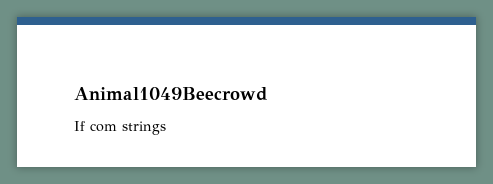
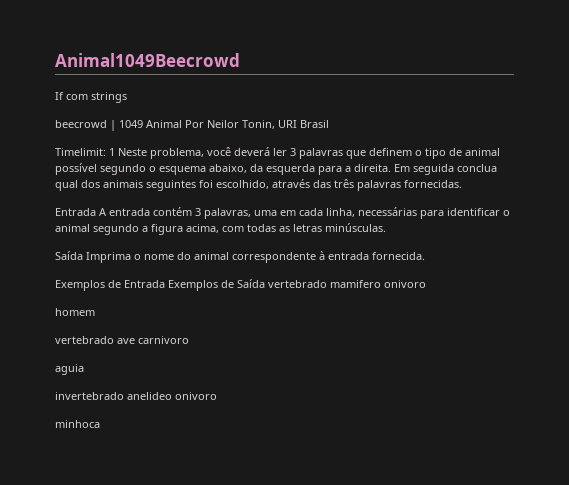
(166, 128) none -> [55,120,329,131] [55,147,500,159] [55,163,497,175] [55,179,462,191] [55,207,510,219] [55,223,386,235] [55,251,425,263] [55,279,426,291] [55,308,95,316] [55,336,189,344] [55,364,84,375] [55,392,217,400] [55,420,100,428] // beecrowd | 1049 Animal Por Neilor Tonin, URI Brasil // Timelimit: 1 Neste problema, você deverá ler 3 palavras que definem o tipo de animal possível segundo o esquema abaixo, da esquerda para a direita. Em seguida conclua qual dos animais seguintes foi escolhido, através das três palavras fornecidas. // Entrada A entrada contém 3 palavras, uma em cada linha, necessárias para identificar o animal segundo a figura acima, com todas as letras minúsculas. // Saída Imprima o nome do animal correspondente à entrada fornecida. // Exemplos de Entrada Exemplos de Saída vertebrado mamifero onivoro // homem // vertebrado ave carnivoro // aguia // invertebrado anelideo onivoro // minhoca

